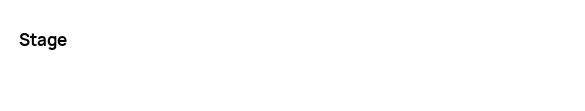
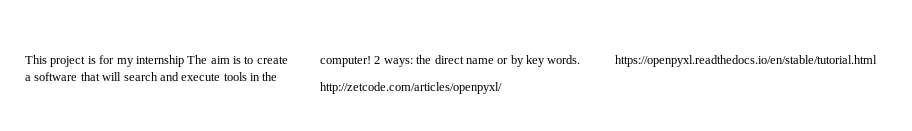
[19,33,67,50] Stage -> [25,55,288,67] [25,72,278,81] [320,55,581,67] [320,82,502,94] [615,55,877,67] This project is for my internship The aim is to create a software that will search and execute tools in the computer! 2 ways: the direct name or by key words. // http://zetcode.com/articles/openpyxl/ https://openpyxl.readthedocs.io/en/stable/tutorial.html

